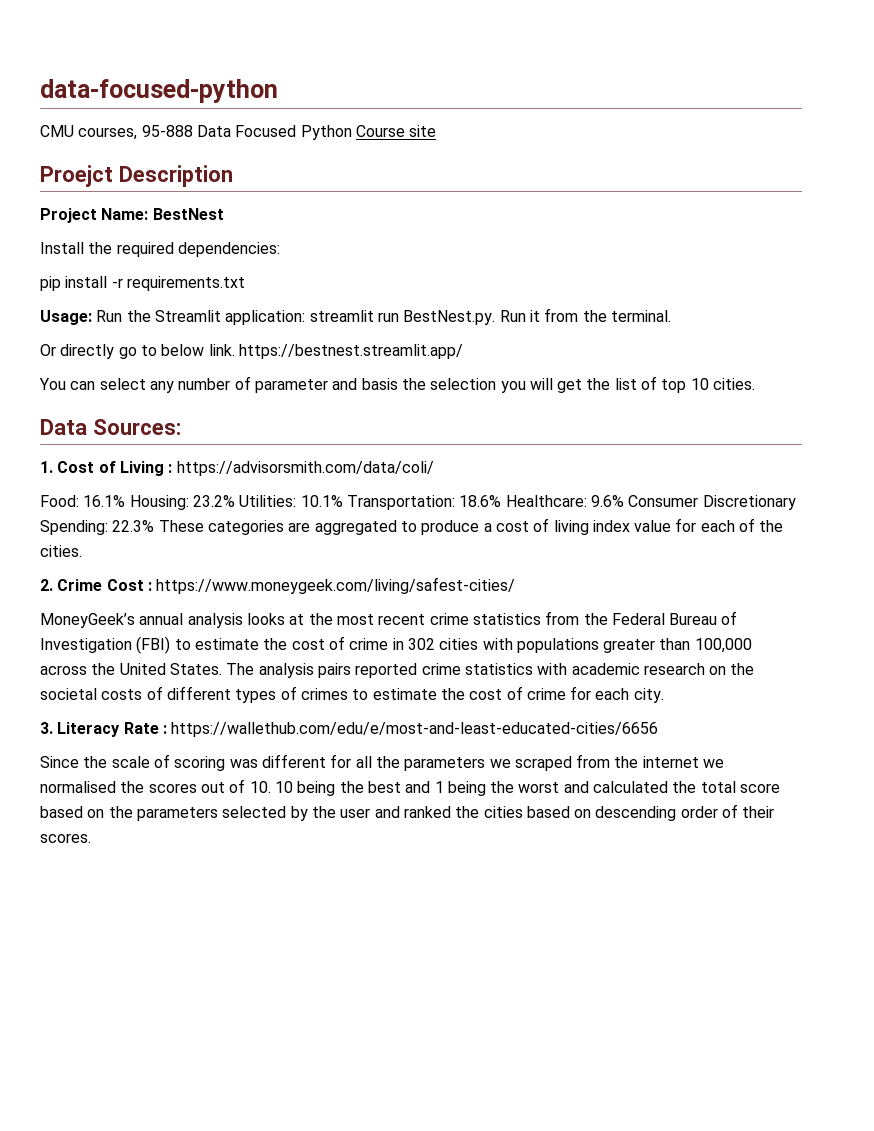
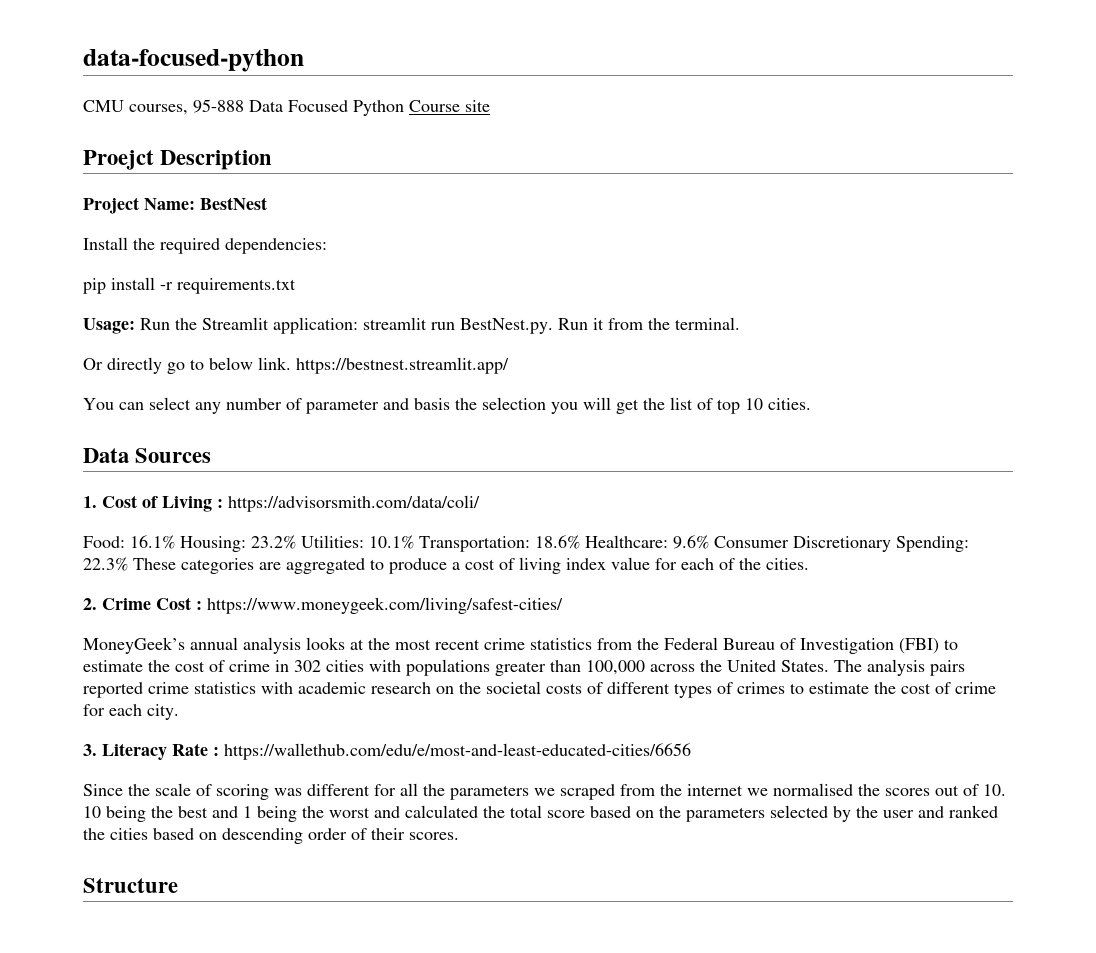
[92,419,181,435] Sources: -> [135,448,212,463] Sources
(91, 838) none -> [83,878,178,893] // Structure

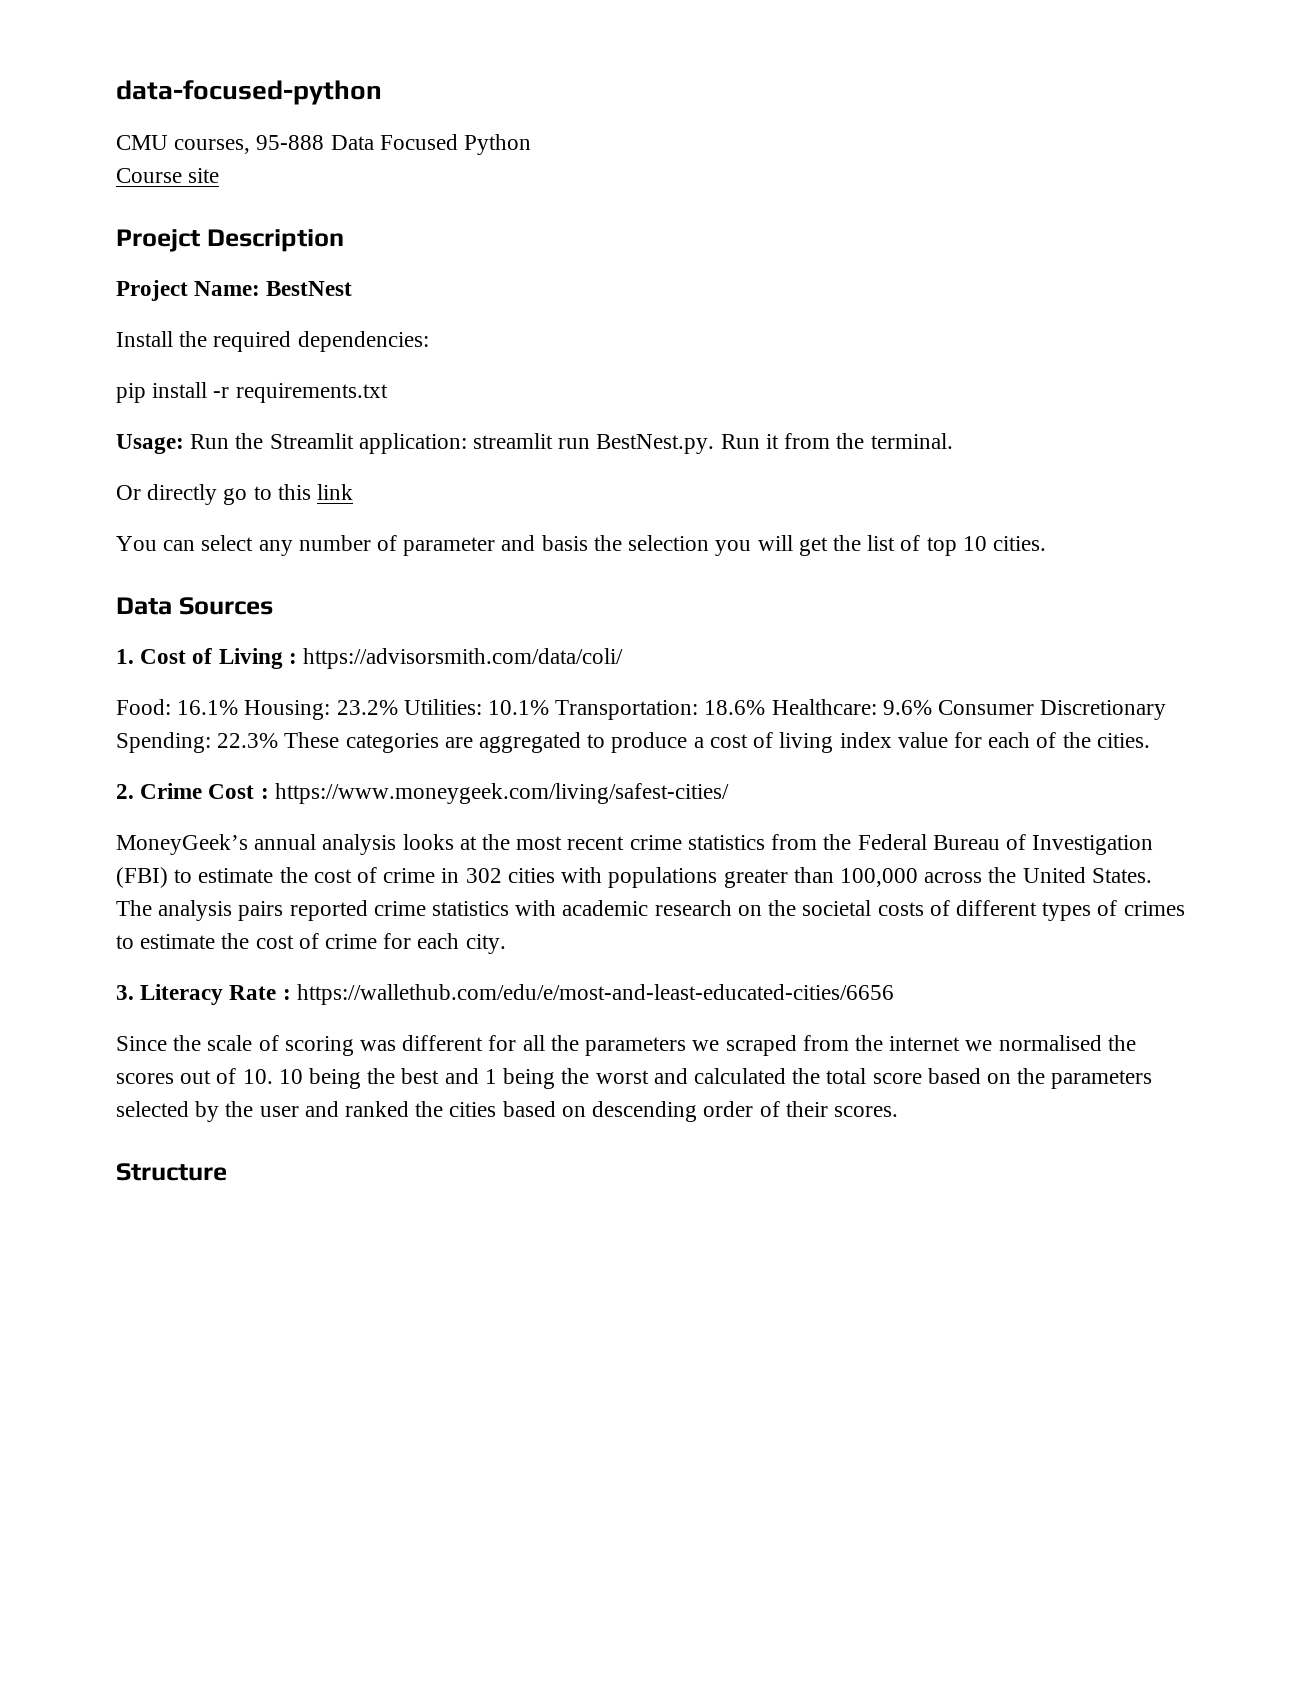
(404, 108) none -> (532, 144) //
[209,357,509,374] below link. https://bestnest.streamlit.app/ -> [277,484,354,500] this link

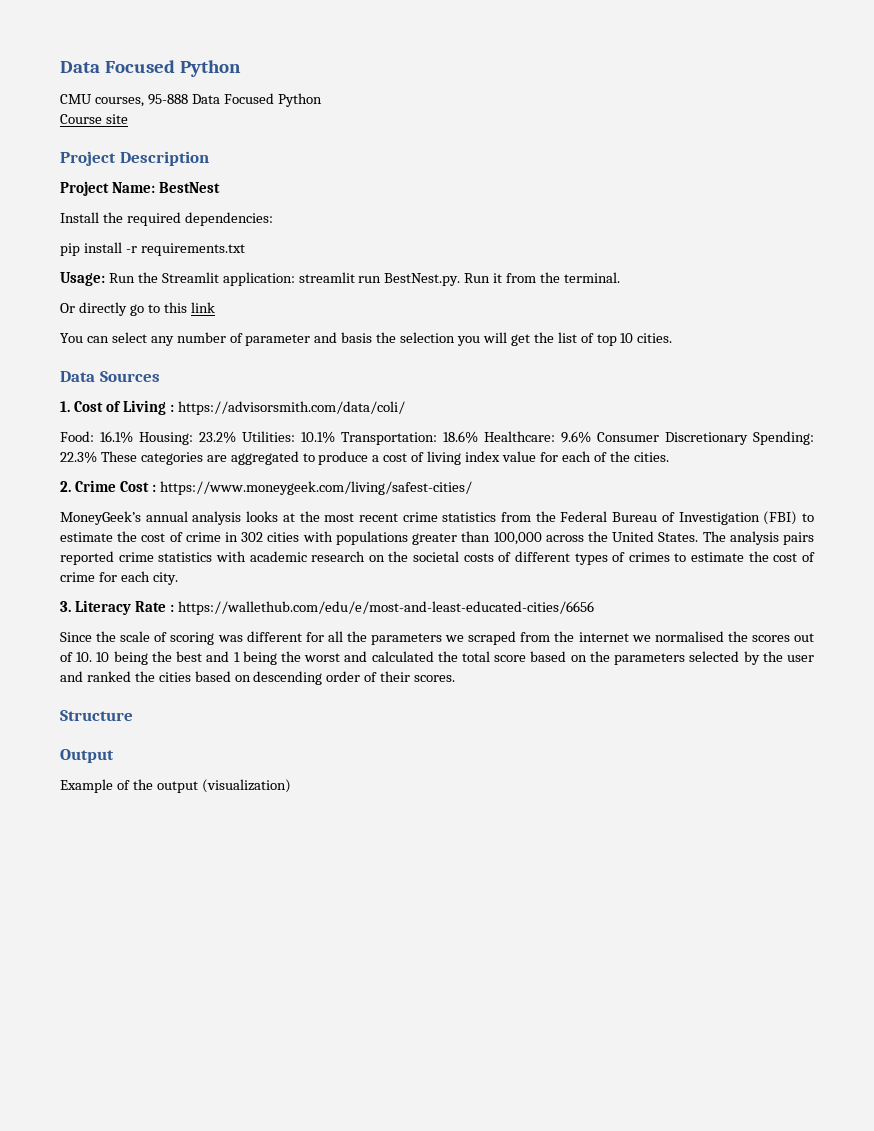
[116,80,382,105] data-focused-python -> [60,60,241,77] Data Focused Python
[116,229,200,252] Proejct -> [60,151,116,166] Project
(227, 1172) none -> [60,749,114,763] [60,779,291,793] // Output // Example of the output (visualization)

